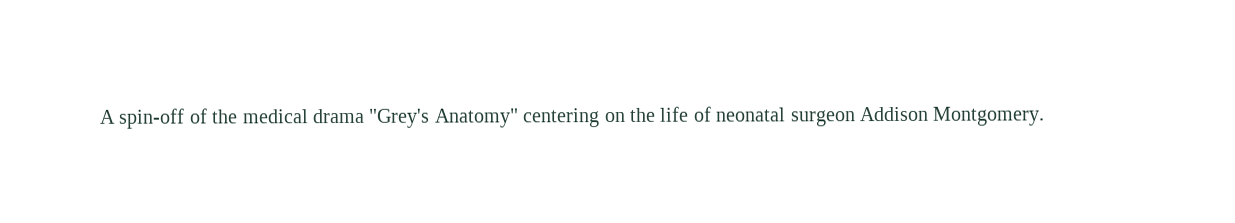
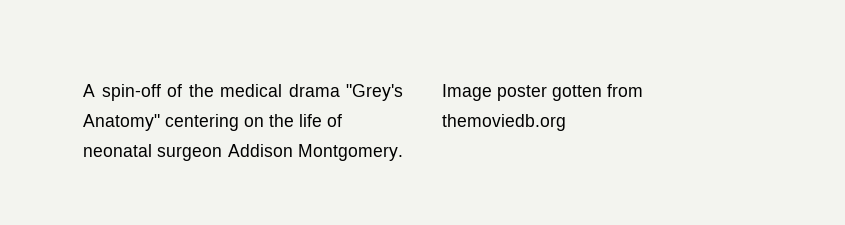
(1046, 116) none -> [442,84,643,101] [442,114,566,131] Image poster gotten from themoviedb.org

